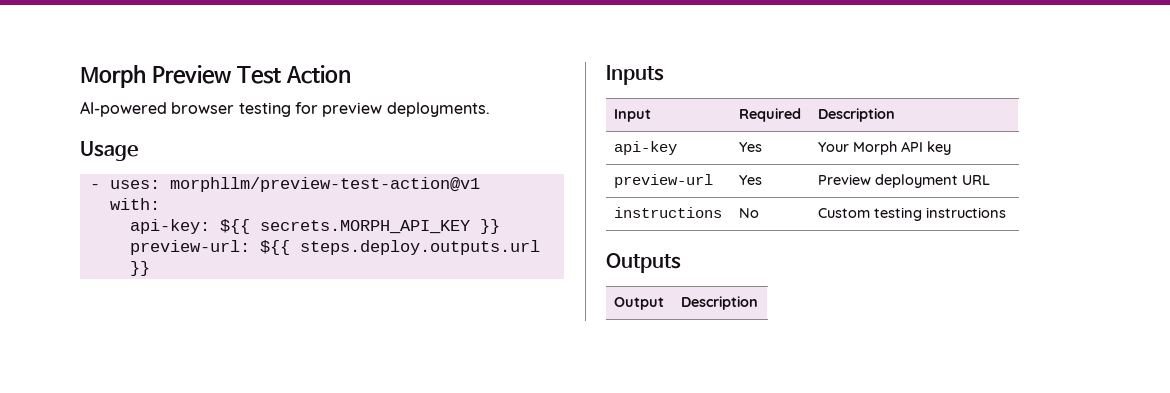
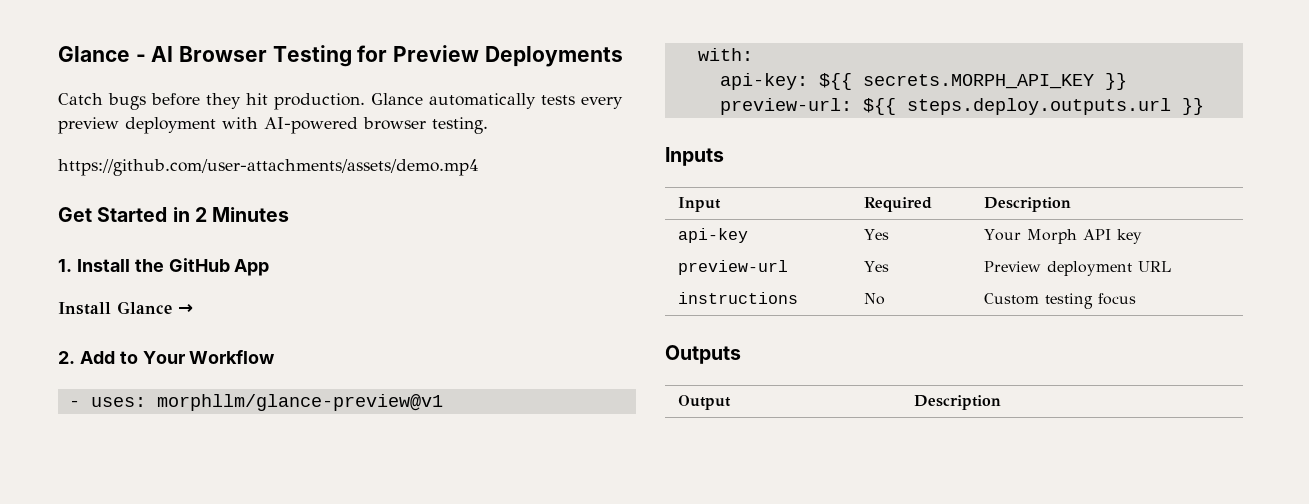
[80,65,351,88] [80,101,490,117] [80,141,138,161] Morph Preview Test Action // AI-powered browser testing for preview deployments. // Usage -> [58,45,623,67] [58,93,623,110] [58,117,488,134] [58,159,479,176] [58,207,290,222] [58,258,270,276] [58,301,193,315] [58,350,276,364] Glance - AI Browser Testing for Preview Deployments // Catch bugs before they hit production. Glance automatically tests every preview deployment with AI-powered browser testing. // https://github.com/user-attachments/assets/demo.mp4 // Get Started in 2 Minutes // 1. Install the GitHub App // Install Glance → // 2. Add to Your Workflow
[169,177,480,192] morphllm/preview-test-action@v1 -> [156,394,443,411] morphllm/glance-preview@v1
[926,207,1007,218] instructions -> [1097,293,1136,305] focus

